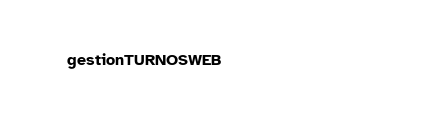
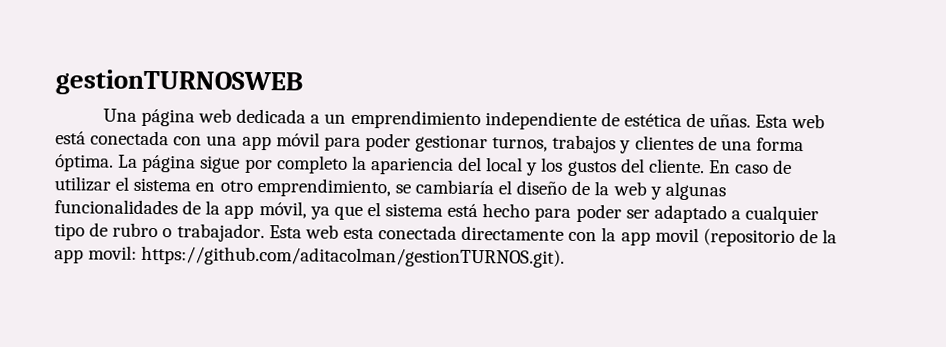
(221, 61) none -> [102,108,826,131] [55,130,804,154] [55,154,793,177] [54,176,726,201] [54,199,820,225] [54,222,838,247] [54,245,566,268] // Una página web dedicada a un emprendimiento independiente de estética de uñas. Esta web está conectada con una app móvil para poder gestionar turnos, trabajos y clientes de una forma óptima. La página sigue por completo la apariencia del local y los gustos del cliente. En caso de utilizar el sistema en otro emprendimiento, se cambiaría el diseño de la web y algunas funcionalidades de la app móvil, ya que el sistema está hecho para poder ser adaptado a cualquier tipo de rubro o trabajador. Esta web esta conectada directamente con la app movil (repositorio de la app movil: https://github.com/aditacolman/gestionTURNOS.git).

